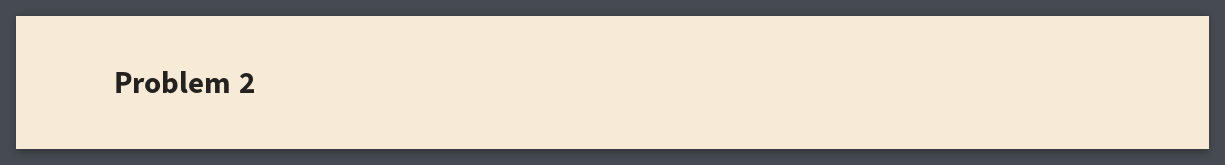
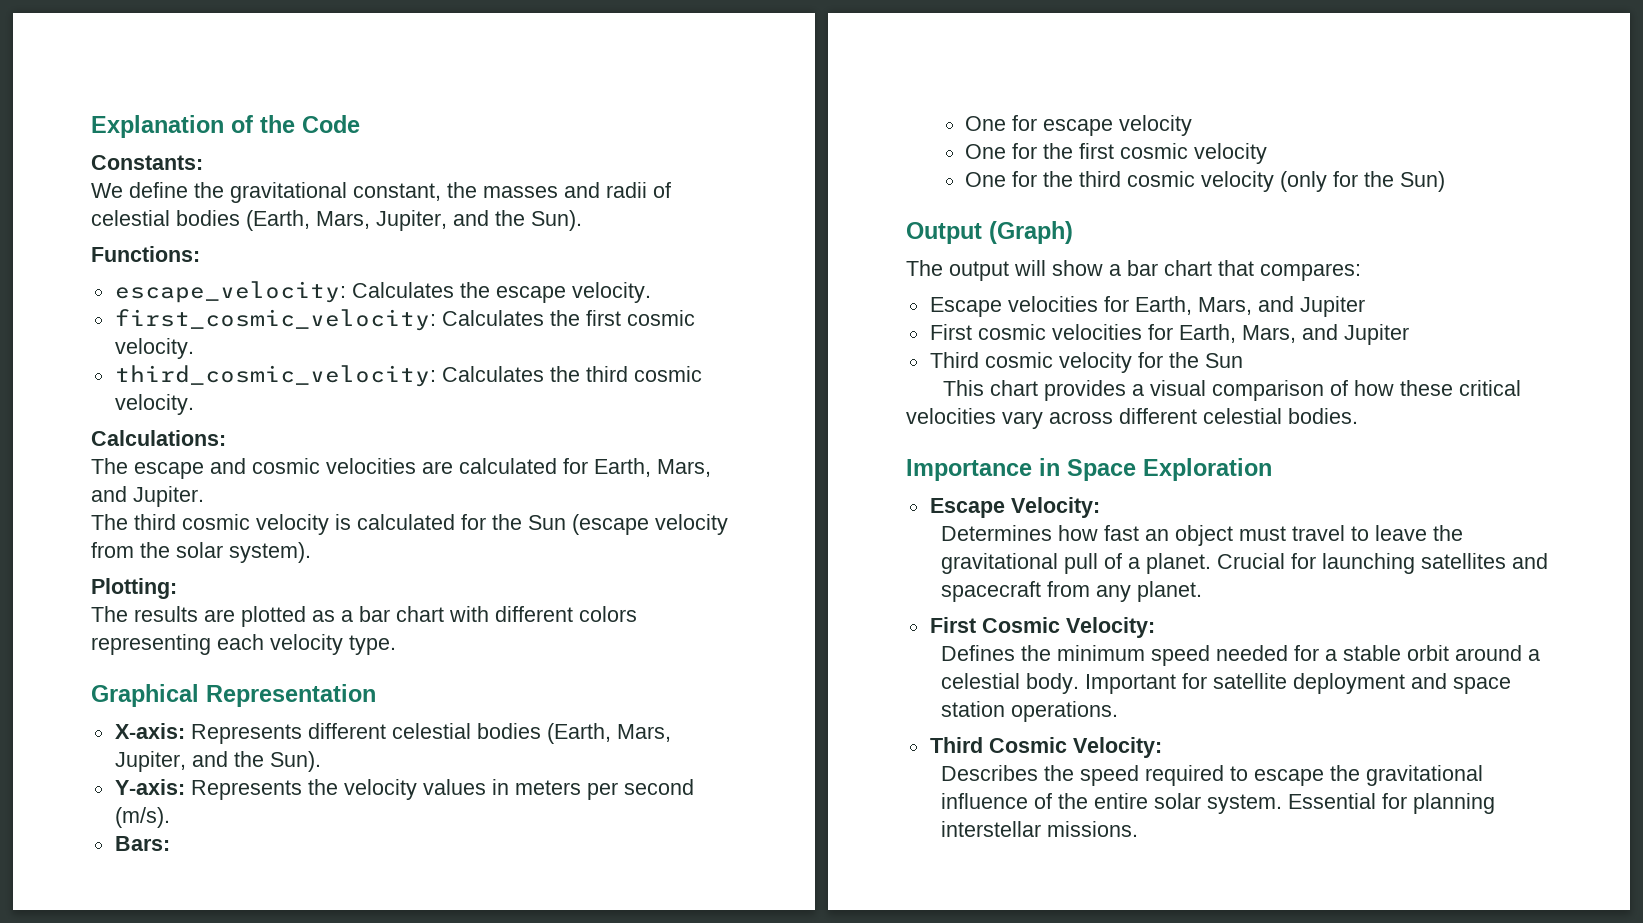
[114,71,256,94] Problem 2 -> [91,115,360,138] [91,155,203,170] [91,182,671,203] [91,210,582,231] [91,246,200,262] [114,281,651,303] [114,309,695,331] [114,338,194,359] [114,365,702,387] [114,394,194,415] [91,430,226,446] [91,458,711,479] [91,486,204,507] [91,514,728,535] [91,542,311,563] [91,578,177,599] [91,606,637,627] [91,634,396,655] [91,684,376,707] [114,723,671,744] [114,751,321,772] [114,779,694,800] [114,807,170,828] [114,836,170,851] [964,115,1192,136] [964,143,1267,164] [964,171,1445,192] [906,221,1073,244] [906,260,1361,281] [929,296,1365,317] [929,324,1409,345] [929,352,1243,373] [942,380,1521,401] [906,408,1358,429] [906,458,1272,481] [929,497,1100,518] [941,525,1464,546] [941,553,1549,574] [941,581,1203,602] [929,617,1155,638] [941,645,1541,666] [941,673,1512,694] [941,701,1119,722] [929,737,1162,758] [941,765,1484,786] [941,793,1496,814] [941,821,1139,837] Explanation of the Code // Constants: // We define the gravitational constant, the masses and radii of celestial bodies (Earth, Mars, Jupiter, and the Sun). // Functions: // escape_velocity: Calculates the escape velocity. // first_cosmic_velocity: Calculates the first cosmic velocity. // third_cosmic_velocity: Calculates the third cosmic velocity. // Calculations: // The escape and cosmic velocities are calculated for Earth, Mars, and Jupiter. // The third cosmic velocity is calculated for the Sun (escape velocity from the solar system). // Plotting: // The results are plotted as a bar chart with different colors representing each velocity type. // Graphical Representation // X-axis: Represents different celestial bodies (Earth, Mars, Jupiter, and the Sun). // Y-axis: Represents the velocity values in meters per second (m/s). // Bars: // One for escape velocity // One for the first cosmic velocity // One for the third cosmic velocity (only for the Sun) // Output (Graph) // The output will show a bar chart that compares: // Escape velocities for Earth, Mars, and Jupiter // First cosmic velocities for Earth, Mars, and Jupiter // Third cosmic velocity for the Sun // This chart provides a visual comparison of how these critical velocities vary across different celestial bodies. // Importance in Space Exploration // Escape Velocity: // Determines how fast an object must travel to leave the gravitational pull of a planet. Crucial for launching satellites and spacecraft from any planet. // First Cosmic Velocity: // Defines the minimum speed needed for a stable orbit around a celestial body. Important for satellite deployment and space station operations. // Third Cosmic Velocity: // Describes the speed required to escape the gravitational influence of the entire solar system. Essential for planning interstellar missions.

